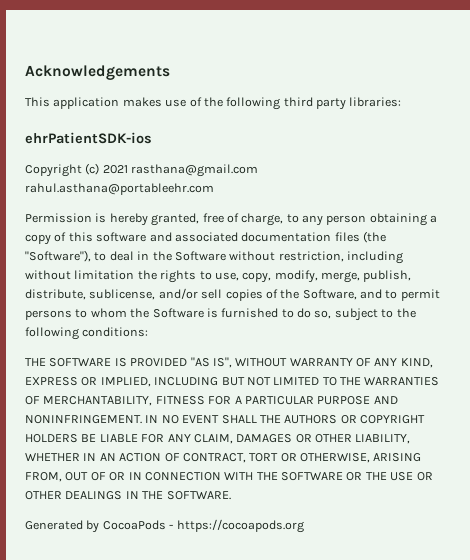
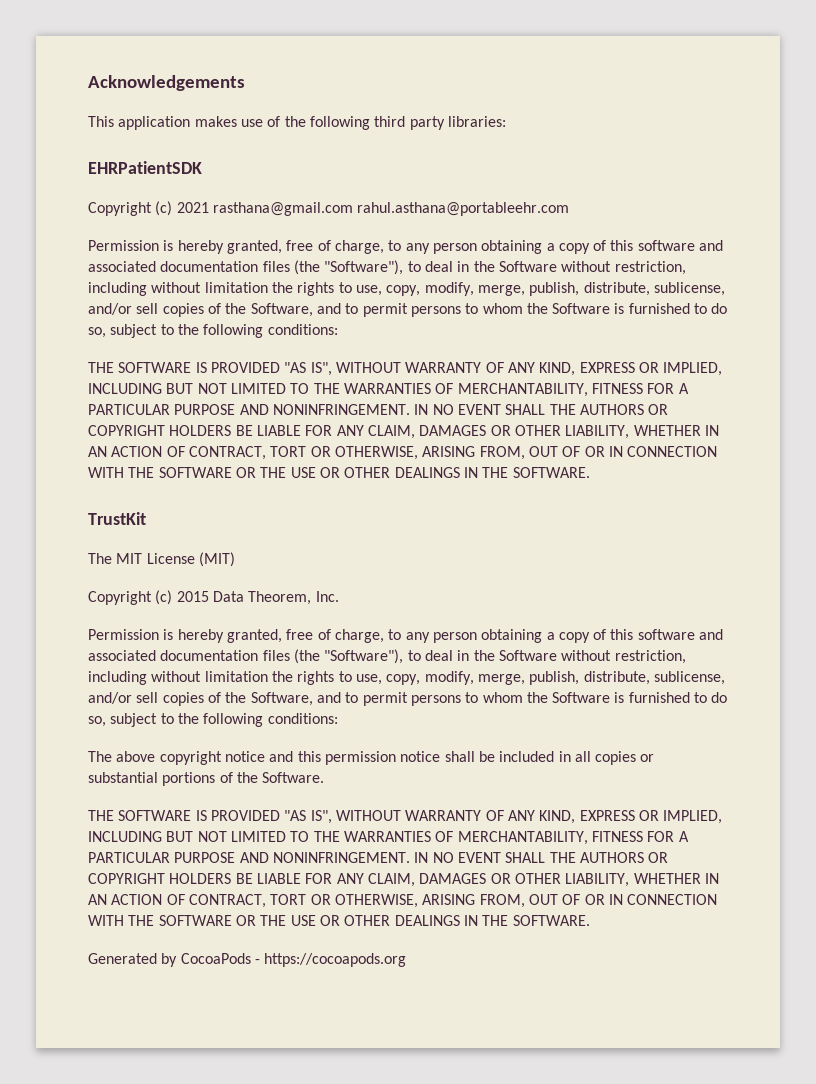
[25,132,152,144] ehrPatientSDK-ios -> [88,161,202,174] EHRPatientSDK
(231, 495) none -> [88,512,146,525] [88,552,235,567] [88,590,339,605] [88,629,724,643] [88,649,686,664] [88,671,725,685] [88,692,728,706] [88,713,338,727] [88,751,655,765] [88,772,325,786] [88,810,723,824] [88,831,689,845] [88,852,669,863] [88,873,719,887] [88,894,718,908] [88,915,590,926] // TrustKit // The MIT License (MIT) // Copyright (c) 2015 Data Theorem, Inc. // Permission is hereby granted, free of charge, to any person obtaining a copy of this software and associated documentation files (the "Software"), to deal in the Software without restriction, including without limitation the rights to use, copy, modify, merge, publish, distribute, sublicense, and/or sell copies of the Software, and to permit persons to whom the Software is furnished to do so, subject to the following conditions: // The above copyright notice and this permission notice shall be included in all copies or substantial portions of the Software. // THE SOFTWARE IS PROVIDED "AS IS", WITHOUT WARRANTY OF ANY KIND, EXPRESS OR IMPLIED, INCLUDING BUT NOT LIMITED TO THE WARRANTIES OF MERCHANTABILITY, FITNESS FOR A PARTICULAR PURPOSE AND NONINFRINGEMENT. IN NO EVENT SHALL THE AUTHORS OR COPYRIGHT HOLDERS BE LIABLE FOR ANY CLAIM, DAMAGES OR OTHER LIABILITY, WHETHER IN AN ACTION OF CONTRACT, TORT OR OTHERWISE, ARISING FROM, OUT OF OR IN CONNECTION WITH THE SOFTWARE OR THE USE OR OTHER DEALINGS IN THE SOFTWARE.

